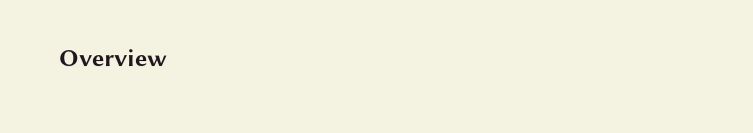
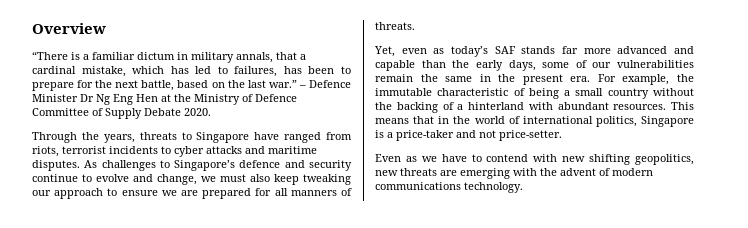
(167, 58) none -> [32,51,306,63] [32,66,351,77] [32,80,351,91] [32,94,297,105] [32,108,211,119] [32,132,352,143] [32,146,317,157] [32,160,352,171] [32,174,351,185] [32,188,352,199] [375,22,415,30] [374,46,694,57] [375,60,694,71] [375,74,694,85] [375,88,694,99] [375,102,694,113] [375,116,694,127] [375,130,562,141] [375,154,694,165] [375,168,653,179] [375,182,523,193] // “There is a familiar dictum in military annals, that a cardinal mistake, which has led to failures, has been to prepare for the next battle, based on the last war.” – Defence Minister Dr Ng Eng Hen at the Ministry of Defence Committee of Supply Debate 2020. // Through the years, threats to Singapore have ranged from riots, terrorist incidents to cyber attacks and maritime disputes. As challenges to Singapore’s defence and security continue to evolve and change, we must also keep tweaking our approach to ensure we are prepared for all manners of threats. // Yet, even as today’s SAF stands far more advanced and capable than the early days, some of our vulnerabilities remain the same in the present era. For example, the immutable characteristic of being a small country without the backing of a hinterland with abundant resources. This means that in the world of international politics, Singapore is a price-taker and not price-setter. // Even as we have to contend with new shifting geopolitics, new threats are emerging with the advent of modern communications technology.

